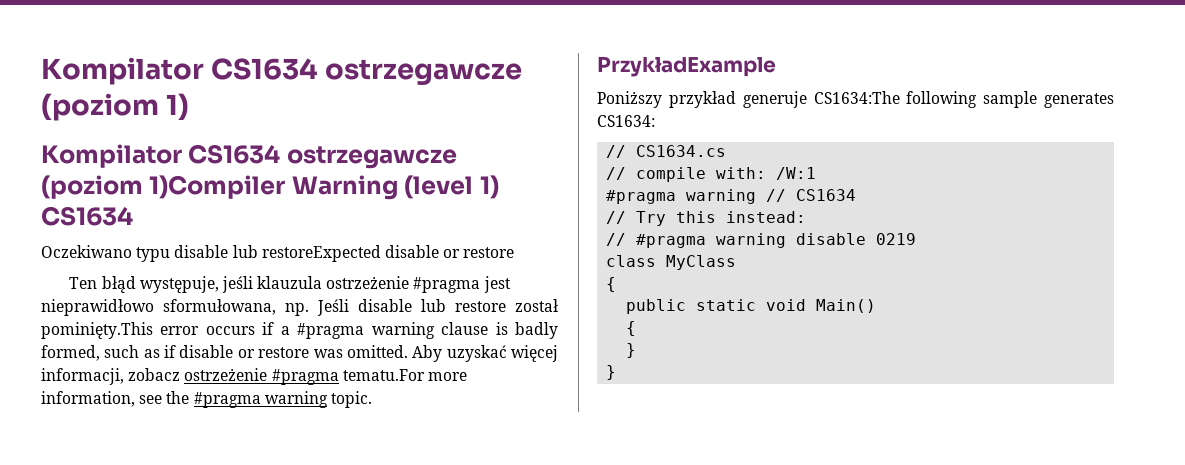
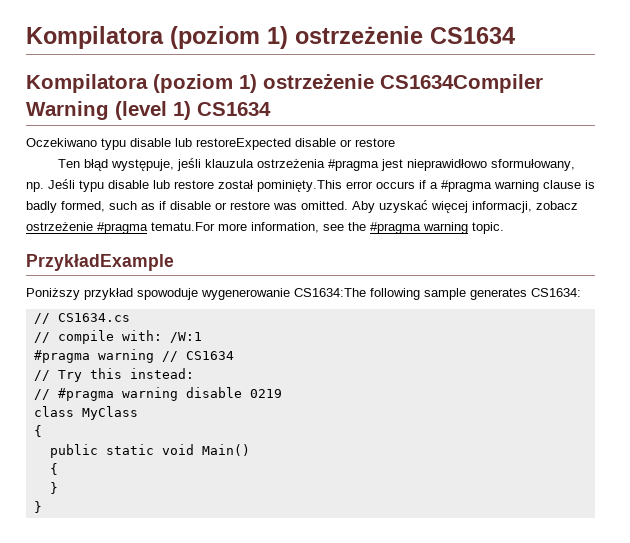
[41,57,522,85] [41,93,190,121] [41,144,457,169] [41,175,286,199] Kompilator CS1634 ostrzegawcze (poziom 1) // Kompilator CS1634 ostrzegawcze (poziom 1)Compiler -> [26,26,515,49] [26,74,543,93] Kompilatora (poziom 1) ostrzeżenie CS1634 // Kompilatora (poziom 1) ostrzeżenie CS1634Compiler
[326,276,410,289] ostrzeżenie -> [257,159,326,168] ostrzeżenia
[163,299,276,315] sformułowana, -> [491,159,576,171] sformułowany,
(349, 307) none -> [79,180,104,192] typu
[742,91,807,108] generuje -> [137,288,290,300] spowoduje wygenerowanie

